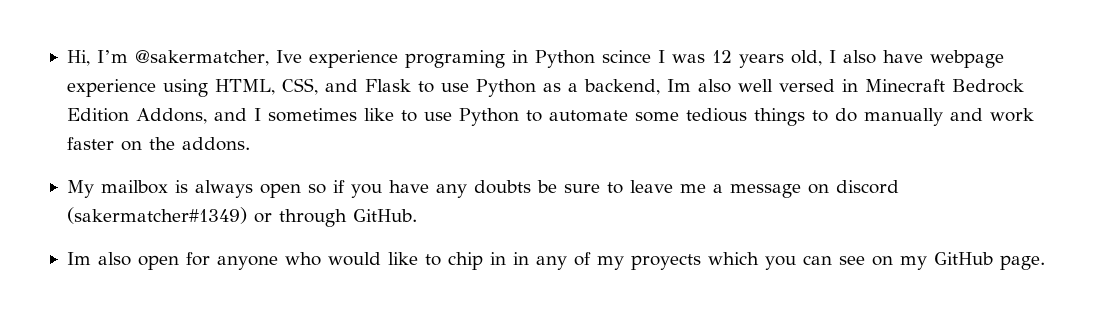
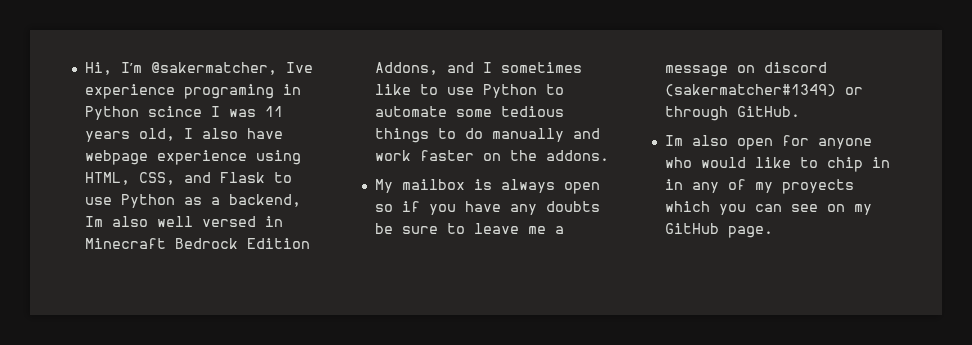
[711,50,732,63] 12 -> [264,106,283,117] 11

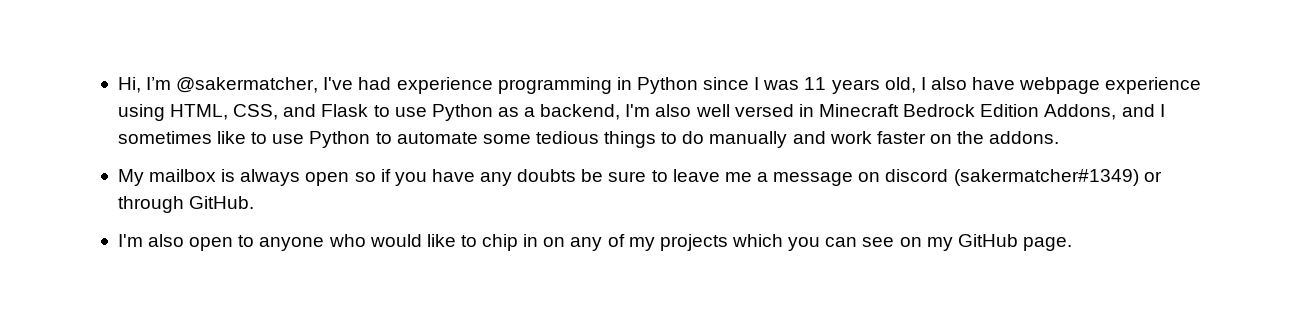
[285,62,313,73] [84,84,274,99] Ive experience programing -> [323,77,612,94] I've had experience programming
[147,106,202,117] scince -> [703,77,750,90] since
[84,216,103,227] Im -> [625,104,651,117] I'm
[664,135,683,146] Im -> [117,234,143,247] I'm
[781,135,809,146] for -> [238,235,255,247] to
[664,179,683,190] in -> [543,237,566,247] on
[781,179,854,194] proyects -> [659,234,728,251] projects

